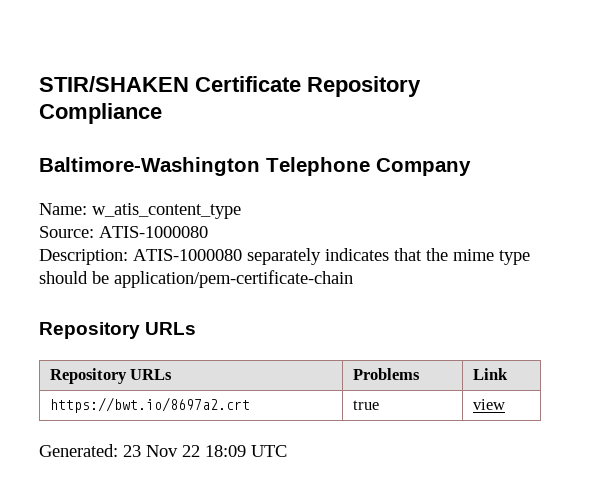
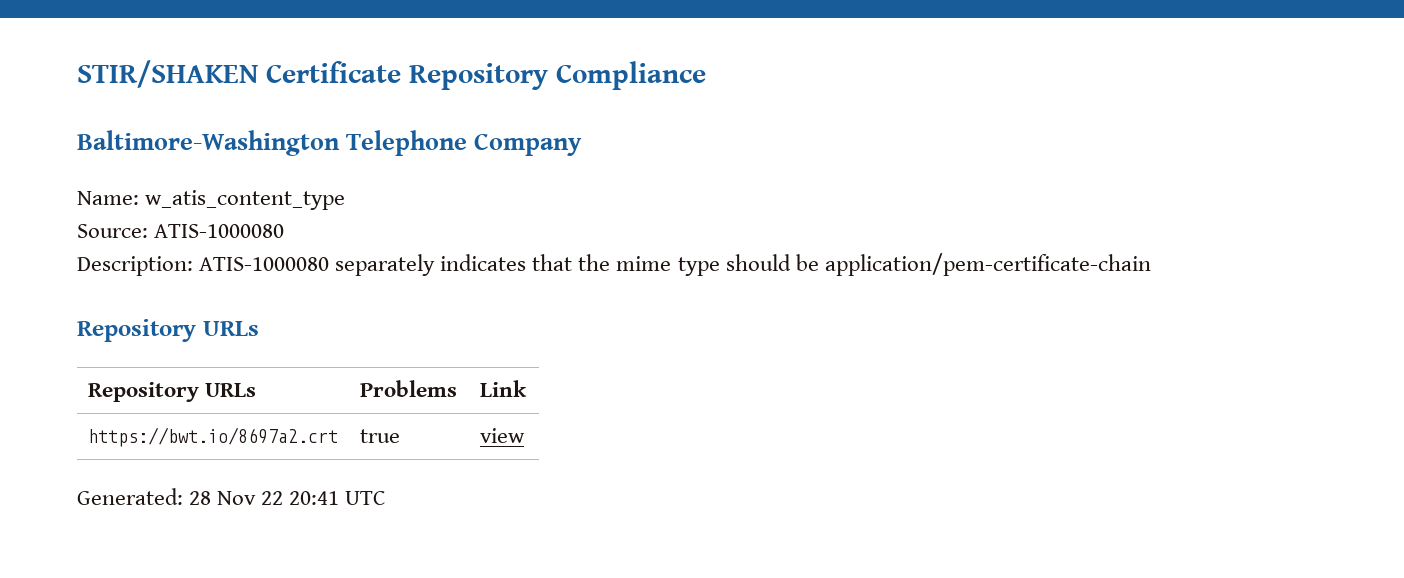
[123,445,141,457] 23 -> [189,491,212,505] 28
[205,445,246,457] 18:09 -> [289,491,340,505] 20:41

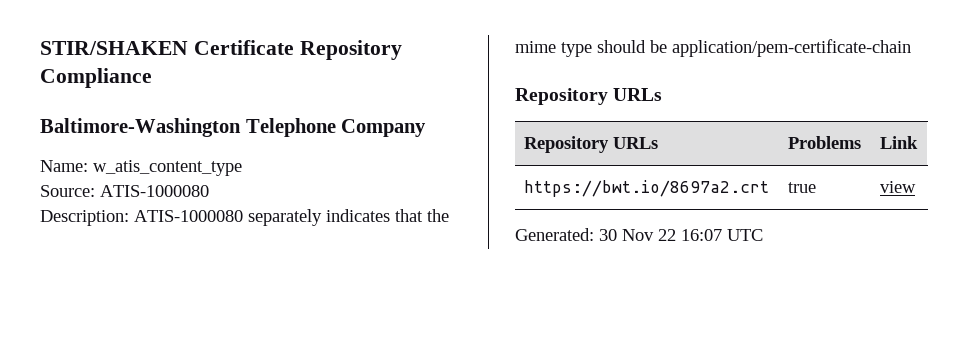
[189,491,212,505] 28 -> [599,229,617,241] 30
[289,491,340,505] 20:41 -> [681,229,722,241] 16:07

